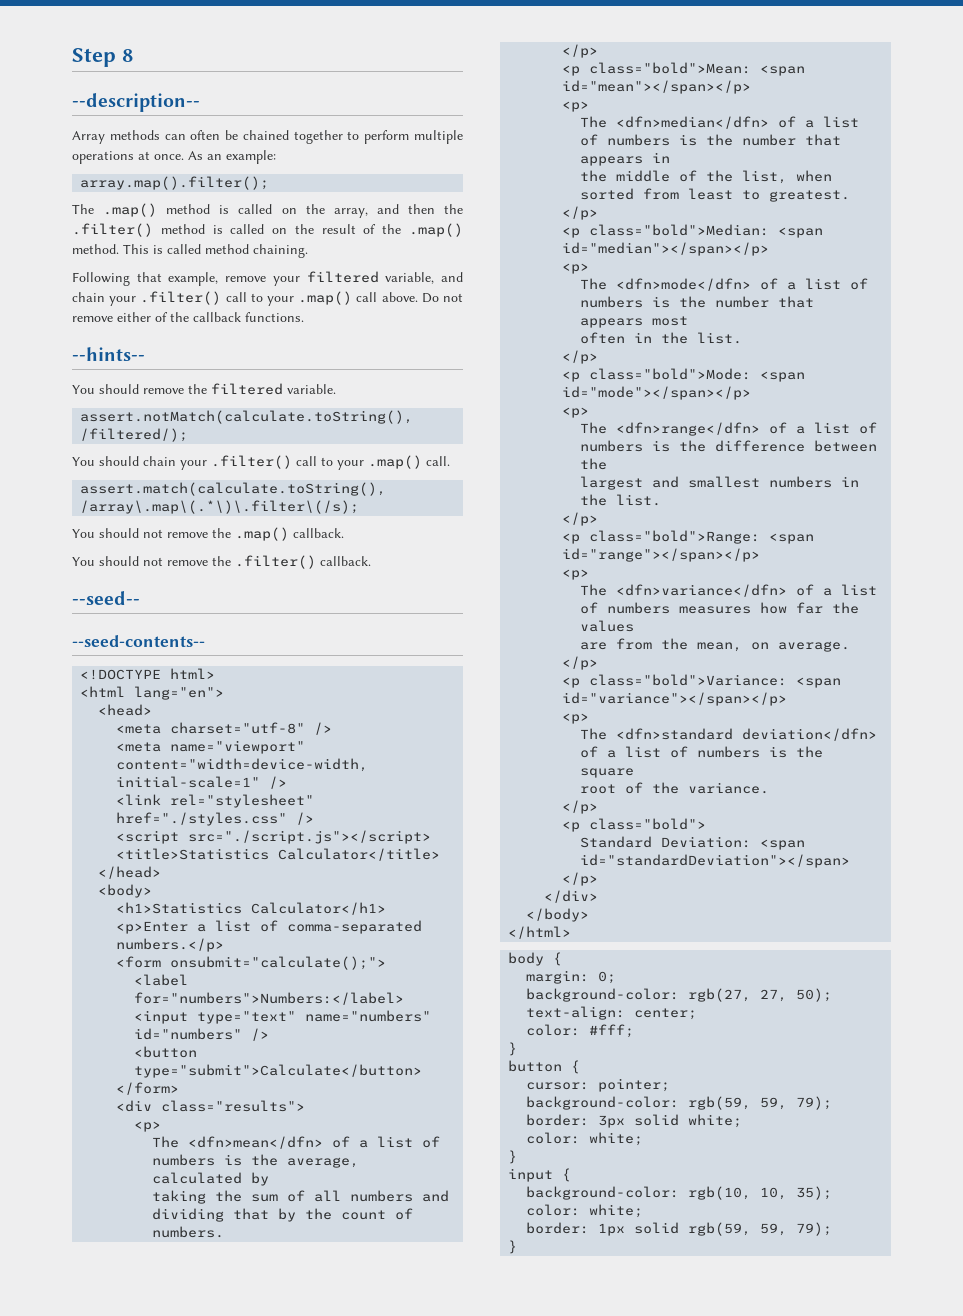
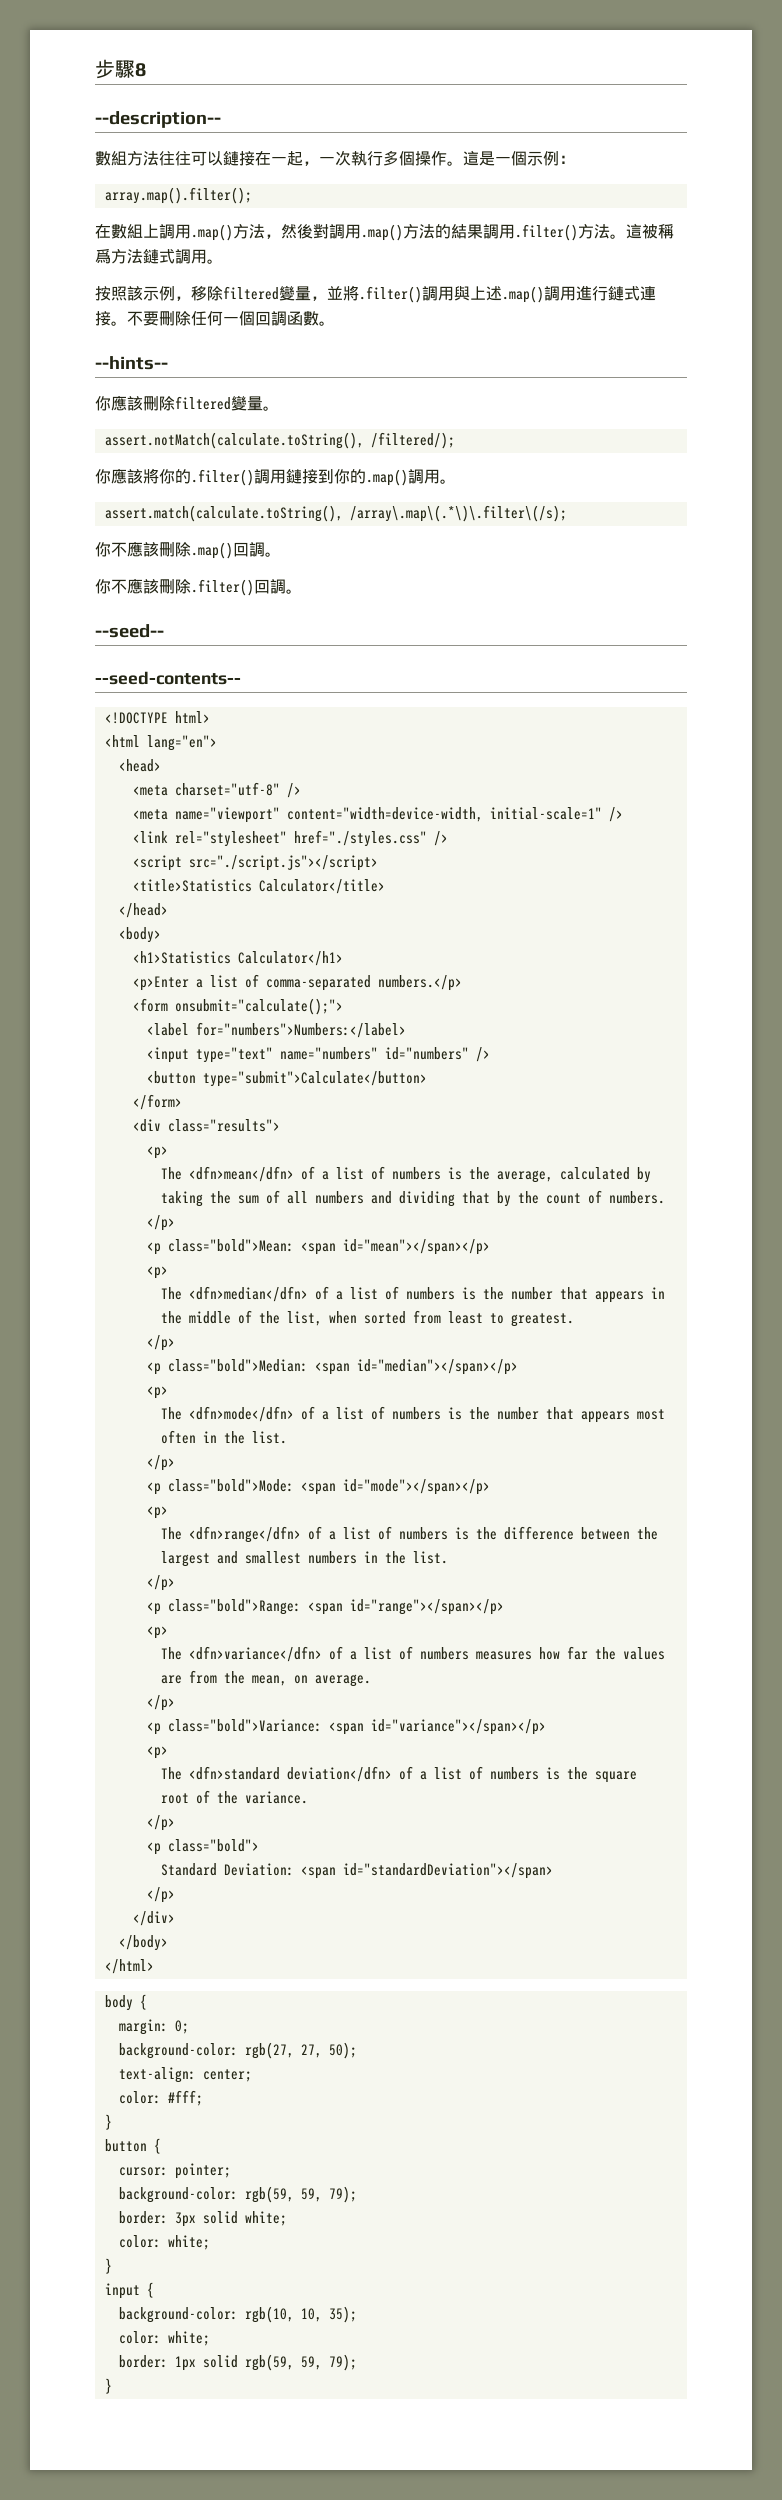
[72,48,116,67] Step -> [95,59,135,79] 步驟
[72,130,463,144] [72,150,276,164] [80,176,270,190] [72,203,464,218] [72,223,463,237] [72,244,308,258] [72,271,463,286] [72,291,463,306] [72,312,304,322] [72,347,145,361] [72,383,336,395] [80,410,414,424] [80,428,189,442] [72,455,450,470] [80,482,387,496] [80,500,360,514] [72,527,344,541] [72,555,371,569] Array methods can often be chained together to perform multiple operations at once. As an example: // array.map().filter(); // The .map() method is called on the array, and then the .filter() method is called on the result of the .map() method. This is called method chaining. // Following that example, remove your filtered variable, and chain your .filter() call to your .map() call above. Do not remove either of the callback functions. // --hints-- // You should remove the filtered variable. // assert.notMatch(calculate.toString(), /filtered/); // You should chain your .filter() call to your .map() call. // assert.match(calculate.toString(), /array\.map\(.*\)\.filter\(/s); // You should not remove the .map() callback. // You should not remove the .filter() callback. -> [95,150,575,166] [104,187,252,204] [95,223,674,241] [95,248,223,264] [95,285,656,303] [95,311,335,326] [95,356,168,370] [95,395,279,411] [104,432,455,449] [95,468,456,486] [104,505,567,522] [95,541,281,559] [95,578,302,596] 數組方法往往可以鏈接在一起，一次執行多個操作。這是一個示例： // array.map().filter(); // 在數組上調用.map()方法，然後對調用.map()方法的結果調用.filter()方法。這被稱爲方法鏈式調用。 // 按照該示例，移除filtered變量，並將.filter()調用與上述.map()調用進行鏈式連接。不要刪除任何一個回調函數。 // --hints-- // 你應該刪除filtered變量。 // assert.notMatch(calculate.toString(), /filtered/); // 你應該將你的.filter()調用鏈接到你的.map()調用。 // assert.match(calculate.toString(), /array\.map\(.*\)\.filter\(/s); // 你不應該刪除.map()回調。 // 你不應該刪除.filter()回調。

